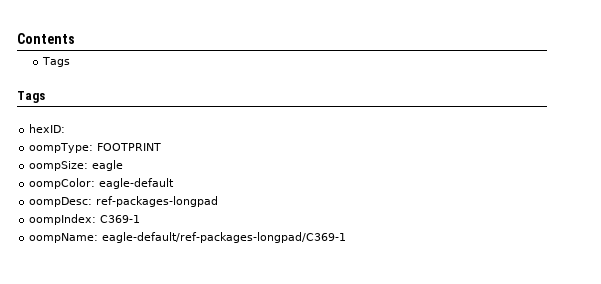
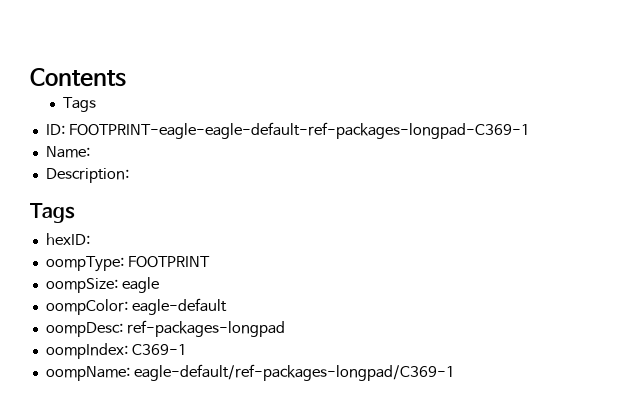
(70, 62) none -> [45,122,530,139] [45,146,90,158] [45,168,129,183] // ID: FOOTPRINT-eagle-eagle-default-ref-packages-longpad-C369-1 // Name: // Description:

